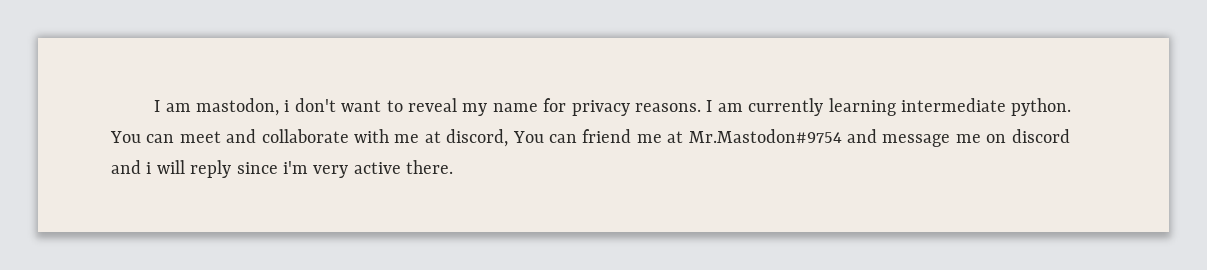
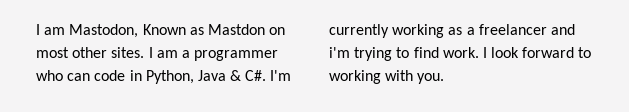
[154,98,1072,116] [110,129,1070,147] [111,160,454,178] I am mastodon, i don't want to reveal my name for privacy reasons. I am currently learning intermediate python. You can meet and collaborate with me at discord, You can friend me at Mr.Mastodon#9754 and message me on discord and i will reply since i'm very active there. -> [36,24,286,38] [36,47,279,61] [36,70,292,84] [329,24,575,38] [329,47,592,61] [329,70,445,84] I am Mastodon, Known as Mastdon on most other sites. I am a programmer who can code in Python, Java & C#. I'm currently working as a freelancer and i'm trying to find work. I look forward to working with you.

